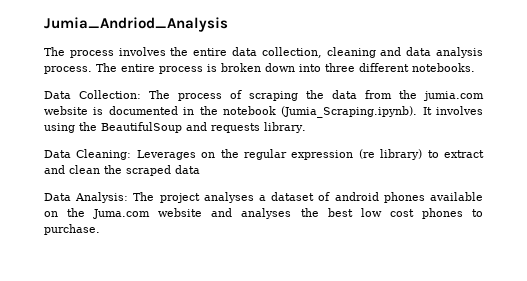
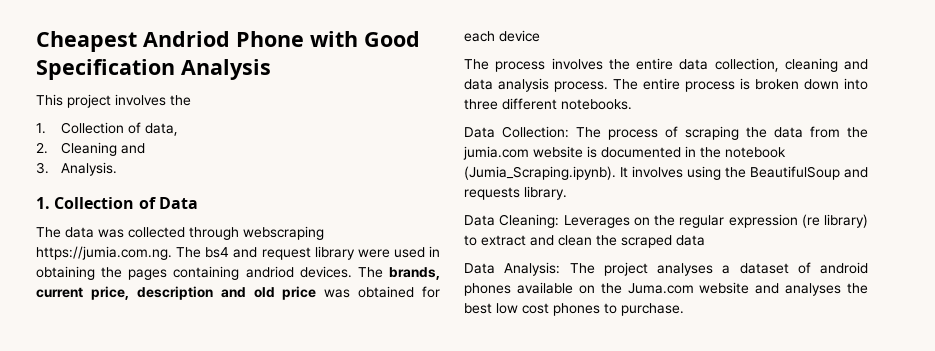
[44,17,228,32] Jumia_Andriod_Analysis -> [36,31,420,52] [36,59,271,80] [36,94,191,108] [36,122,179,136] [36,142,146,156] [36,162,118,176] [36,197,198,209] [36,226,324,240] [36,246,440,260] [36,266,441,280] [36,286,440,300] [464,30,540,42] Cheapest Andriod Phone with Good Specification Analysis // This project involves the // 1. Collection of data, // 2. Cleaning and // 3. Analysis. // 1. Collection of Data // The data was collected through webscraping https://jumia.com.ng. The bs4 and request library were used in obtaining the pages containing andriod devices. The brands, current price, description and old price was obtained for each device

